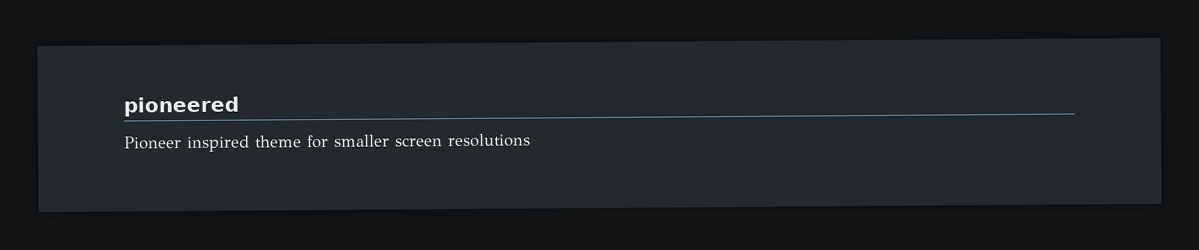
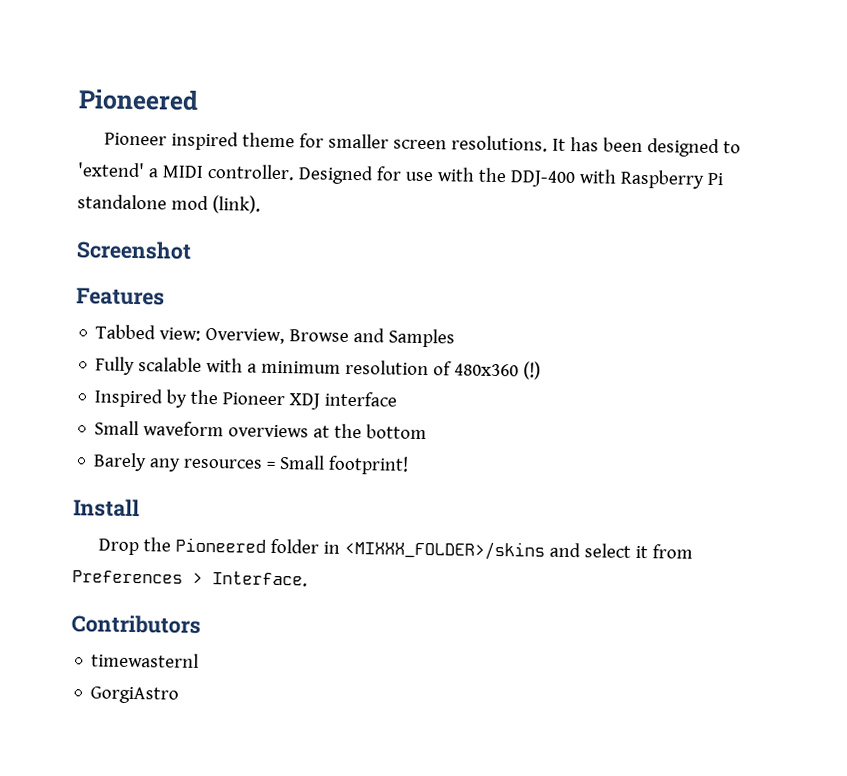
[123,96,239,117] pioneered -> [78,88,199,111] Pioneered
[448,133,531,148] resolutions -> [451,135,742,158] [77,162,723,189] [77,194,261,214] [76,240,191,260] [76,287,165,306] [95,324,456,348] [95,356,542,380] [94,388,398,410] [94,420,428,440] [93,452,410,475] [73,498,140,518] [98,537,694,561] [72,570,308,587] [71,614,201,634] [91,652,200,668] [90,686,180,704] resolutions. It has been designed to 'extend' a MIDI controller. Designed for use with the DDJ-400 with Raspberry Pi standalone mod (link). // Screenshot // Features // Tabbed view: Overview, Browse and Samples // Fully scalable with a minimum resolution of 480x360 (!) // Inspired by the Pioneer XDJ interface // Small waveform overviews at the bottom // Barely any resources = Small footprint! // Install // Drop the Pioneered folder in <MIXXX_FOLDER>/skins and select it from Preferences > Interface. // Contributors // timewasternl // GorgiAstro

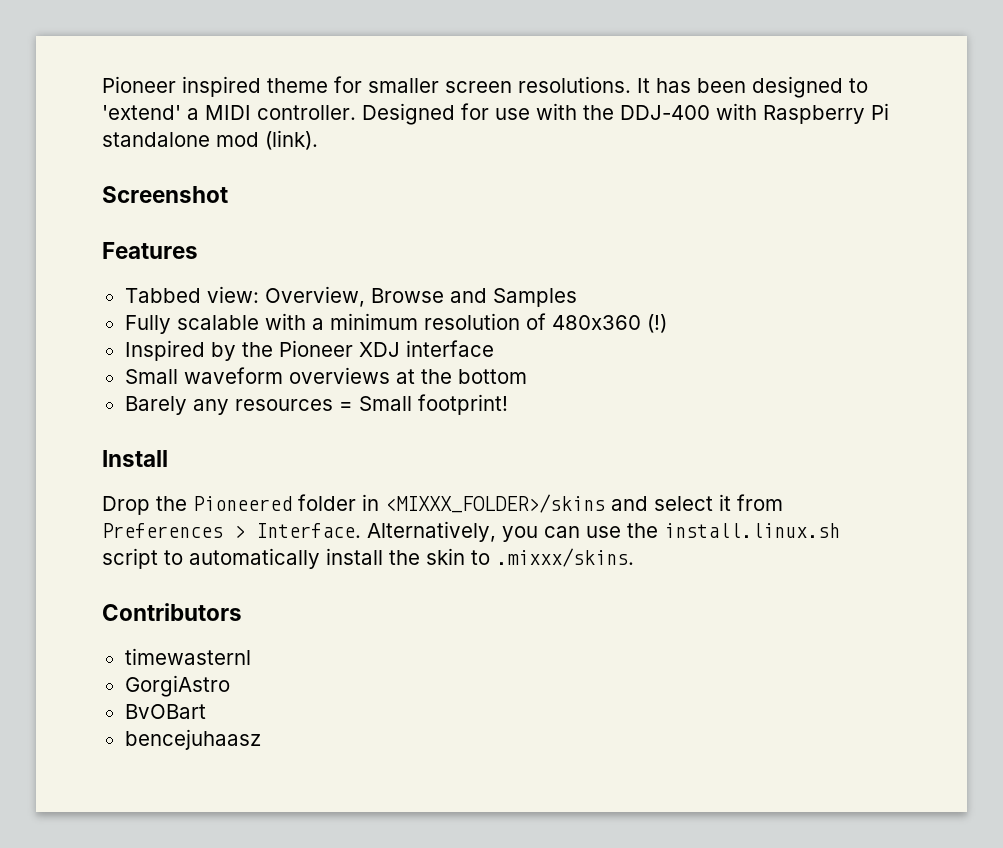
[78,88,199,111] Pioneered // -> (102, 84) none
(308, 579) none -> [367,521,840,542] [102,548,634,569] Alternatively, you can use the install.linux.sh script to automatically install the skin to .mixxx/skins.
(180, 695) none -> [124,704,206,719] [124,729,261,750] // BvOBart // bencejuhaasz

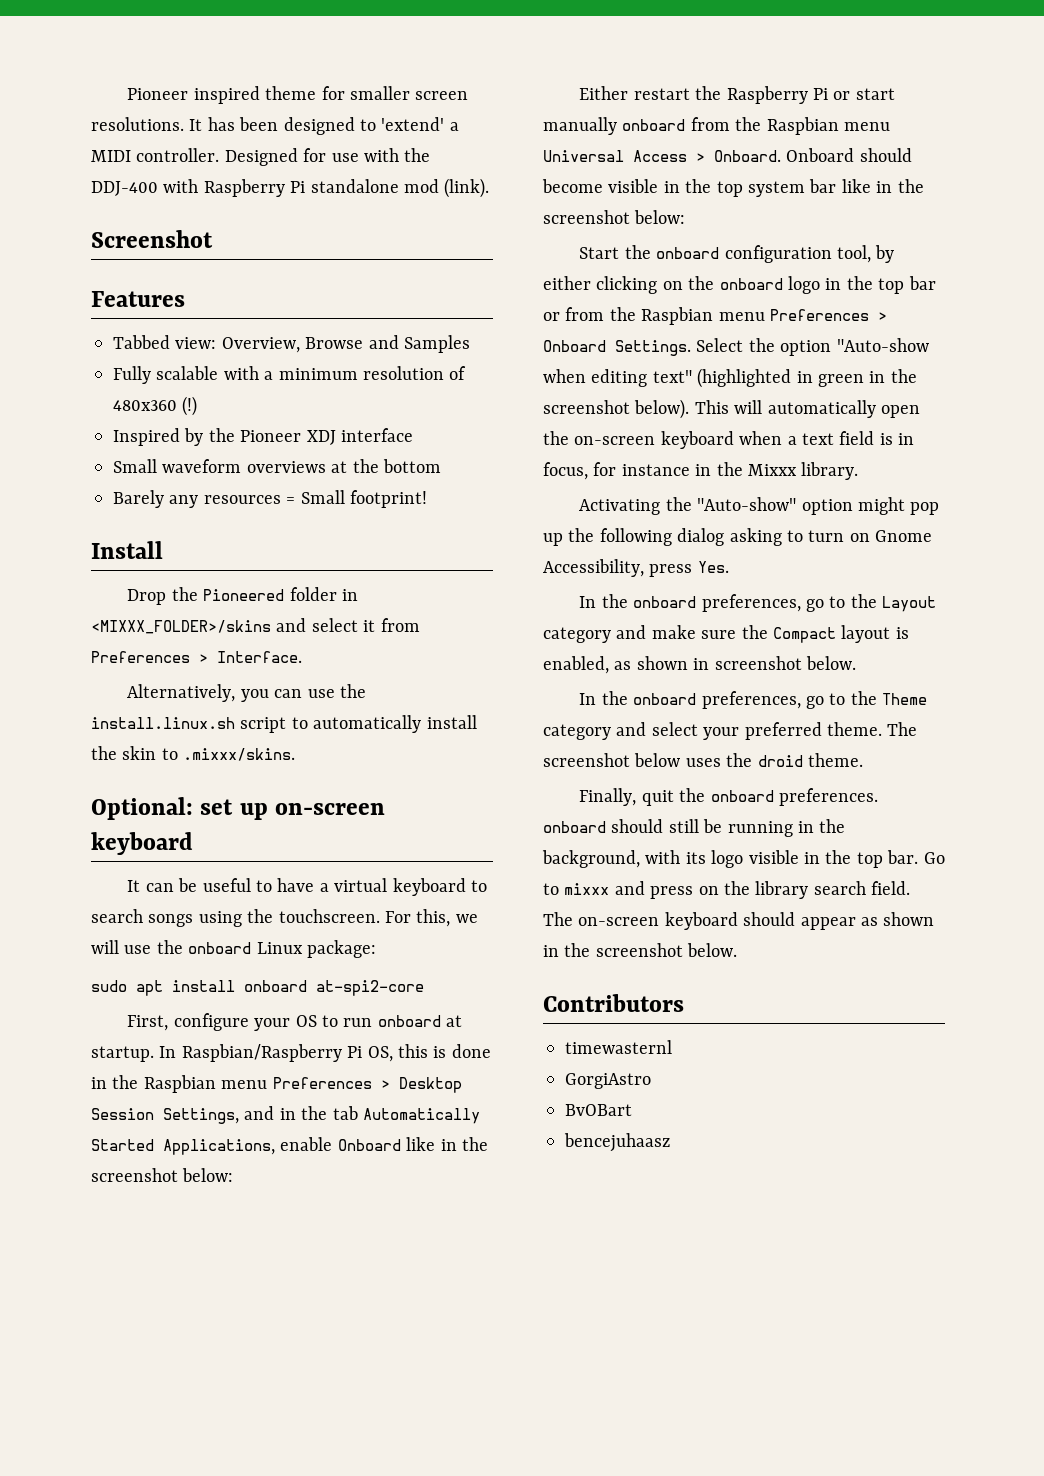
(361, 530) none -> (302, 657) //
(634, 557) none -> [91,797,385,820] [91,832,193,855] [127,878,488,896] [91,909,478,927] [91,940,376,958] [91,980,424,996] [127,1013,463,1031] [91,1044,491,1062] [91,1075,462,1093] [91,1106,480,1124] [91,1137,488,1155] [91,1168,234,1182] [579,86,895,104] [543,117,890,135] [543,148,912,162] [542,179,924,197] [543,210,686,224] [579,245,895,263] [543,276,936,294] [543,307,887,325] [543,338,929,356] [543,368,917,388] [543,399,920,419] [543,431,915,449] [543,462,859,480] [579,497,940,515] [543,528,933,546] [543,559,729,577] [579,594,937,612] [543,625,909,643] [543,656,856,674] [579,691,928,709] [543,722,918,740] [543,753,863,767] [579,788,879,806] [543,819,846,837] [542,850,945,868] [543,881,911,899] [543,912,935,930] [543,943,738,957] // Optional: set up on-screen keyboard // It can be useful to have a virtual keyboard to search songs using the touchscreen. For this, we will use the onboard Linux package: // sudo apt install onboard at-spi2-core // First, configure your OS to run onboard at startup. In Raspbian/Raspberry Pi OS, this is done in the Raspbian menu Preferences > Desktop Session Settings, and in the tab Automatically Started Applications, enable Onboard like in the screenshot below: // Either restart the Raspberry Pi or start manually onboard from the Raspbian menu Universal Access > Onboard. Onboard should become visible in the top system bar like in the screenshot below: // Start the onboard configuration tool, by either clicking on the onboard logo in the top bar or from the Raspbian menu Preferences > Onboard Settings. Select the option "Auto-show when editing text" (highlighted in green in the screenshot below). This will automatically open the on-screen keyboard when a text field is in focus, for instance in the Mixxx library. // Activating the "Auto-show" option might pop up the following dialog asking to turn on Gnome Accessibility, press Yes. // In the onboard preferences, go to the Layout category and make sure the Compact layout is enabled, as shown in screenshot below. // In the onboard preferences, go to the Theme category and select your preferred theme. The screenshot below uses the droid theme. // Finally, quit the onboard preferences. onboard should still be running in the background, with its logo visible in the top bar. Go to mixxx and press on the library search field. The on-screen keyboard should appear as shown in the screenshot below.

